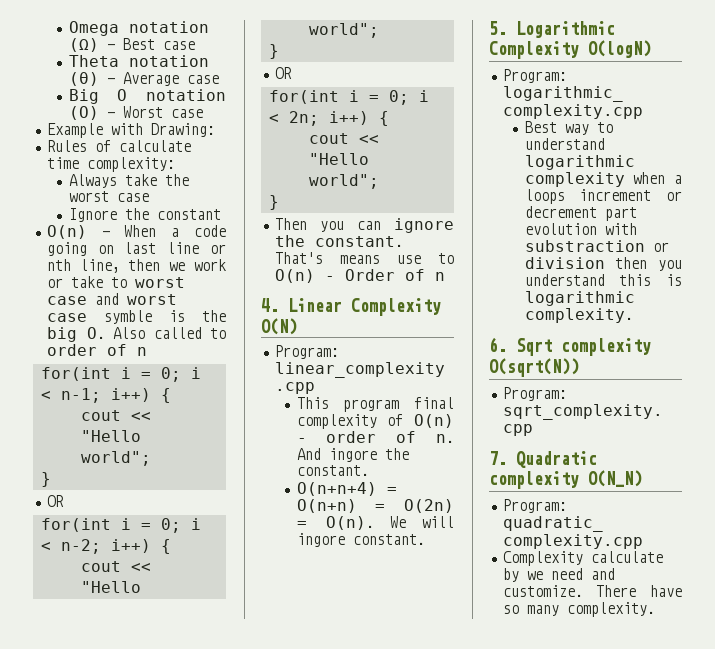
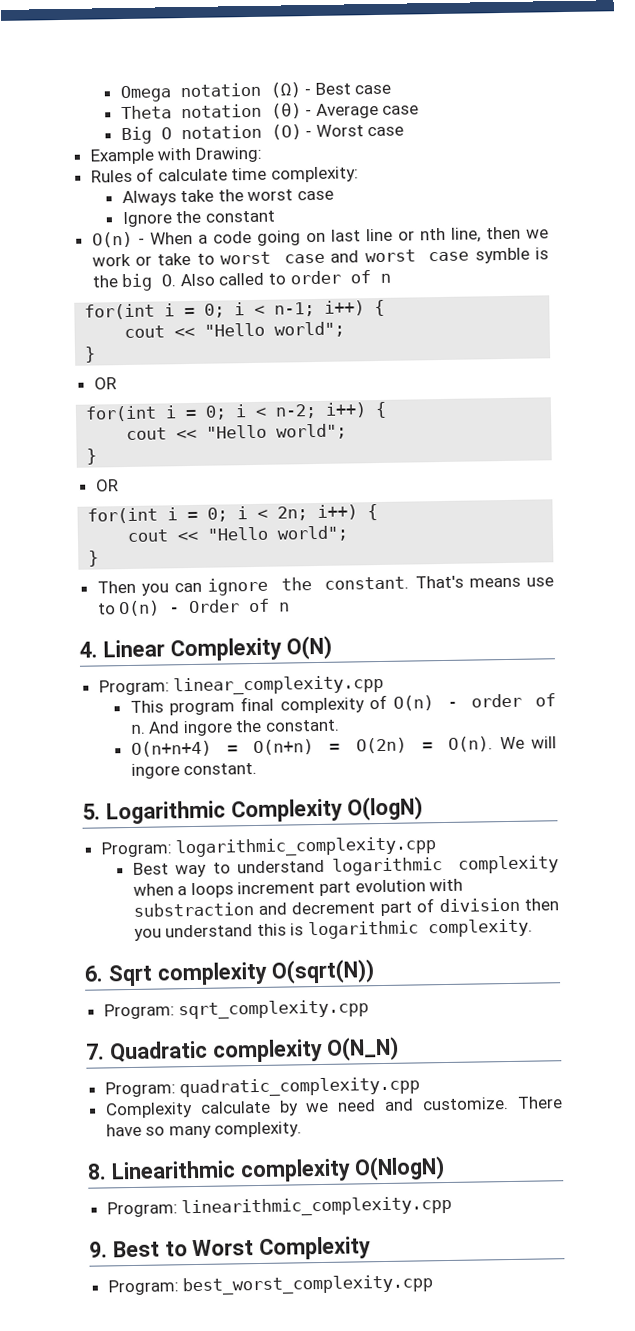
[666,191,682,201] [524,206,597,218] or decrement -> (316, 888) none
[652,242,669,252] or -> [257,898,435,917] and decrement part of
(655, 609) none -> [87,1156,446,1183] [106,1195,453,1218] [89,1236,372,1260] [107,1274,434,1296] // 8. Linearithmic complexity O(NlogN) // Program: linearithmic_complexity.cpp // 9. Best to Worst Complexity // Program: best_worst_complexity.cpp

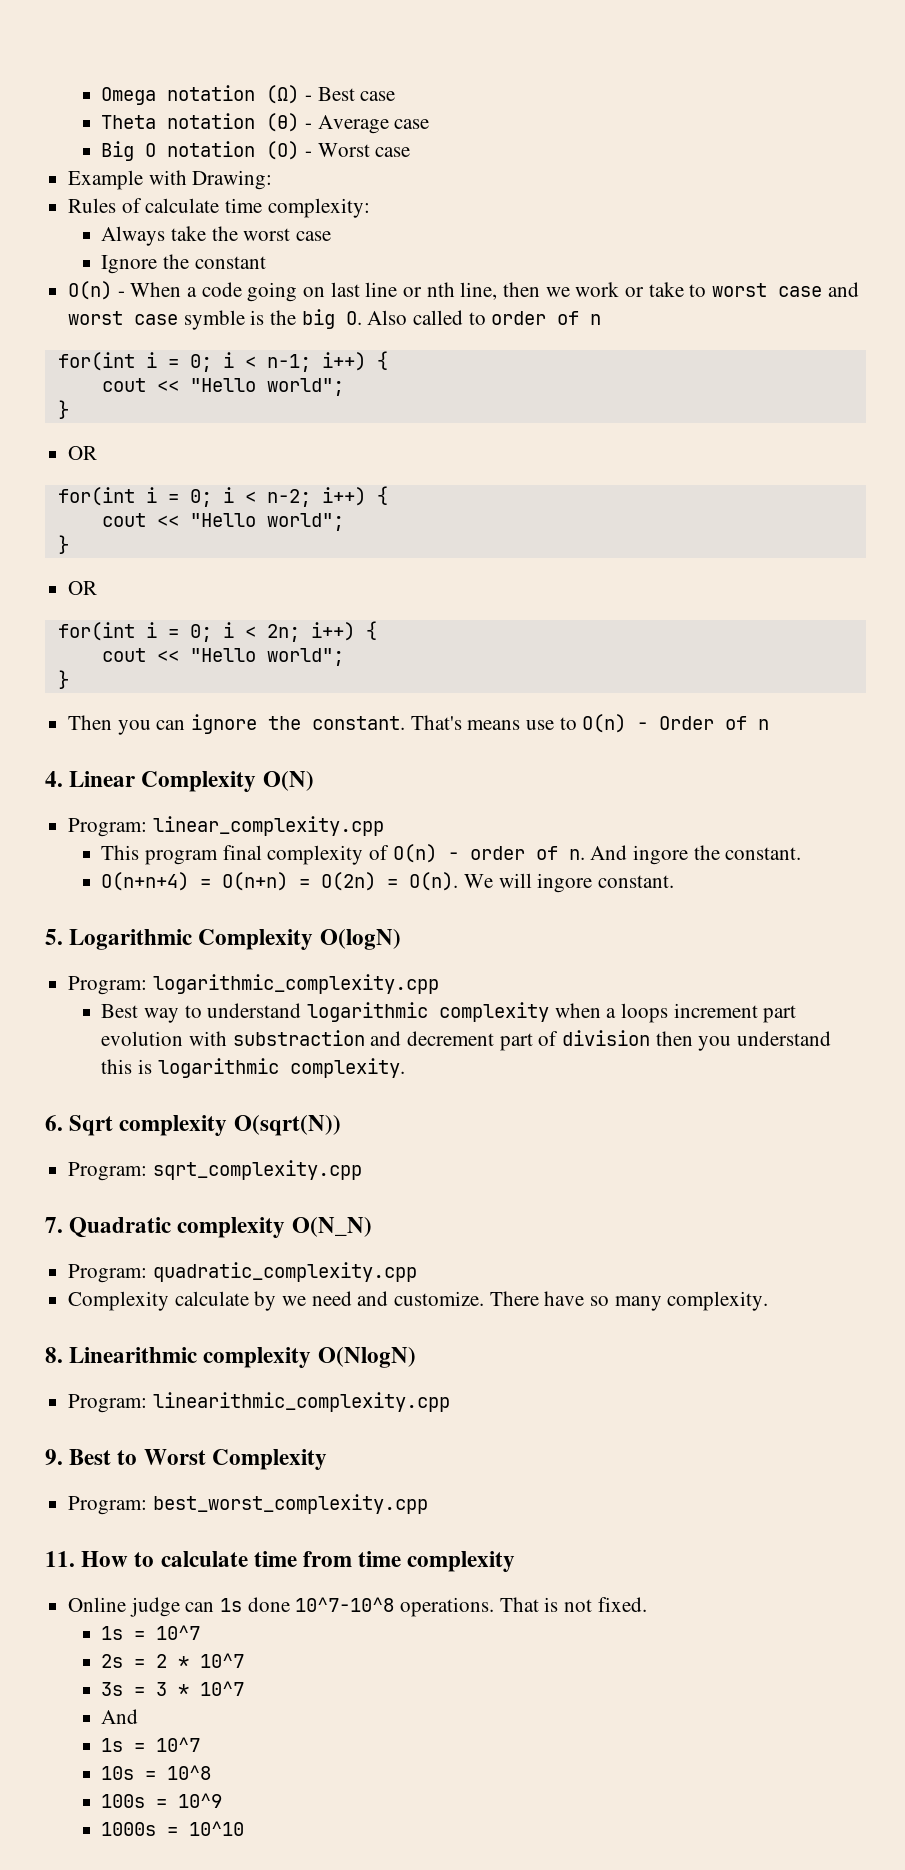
(434, 1285) none -> [45,1551,516,1572] [68,1597,647,1617] [101,1625,201,1640] [101,1653,245,1668] [101,1681,245,1696] [101,1709,139,1724] [101,1737,201,1752] [101,1765,212,1780] [101,1793,223,1808] [101,1821,245,1836] // 11. How to calculate time from time complexity // Online judge can 1s done 10^7-10^8 operations. That is not fixed. // 1s = 10^7 // 2s = 2 * 10^7 // 3s = 3 * 10^7 // And // 1s = 10^7 // 10s = 10^8 // 100s = 10^9 // 1000s = 10^10

